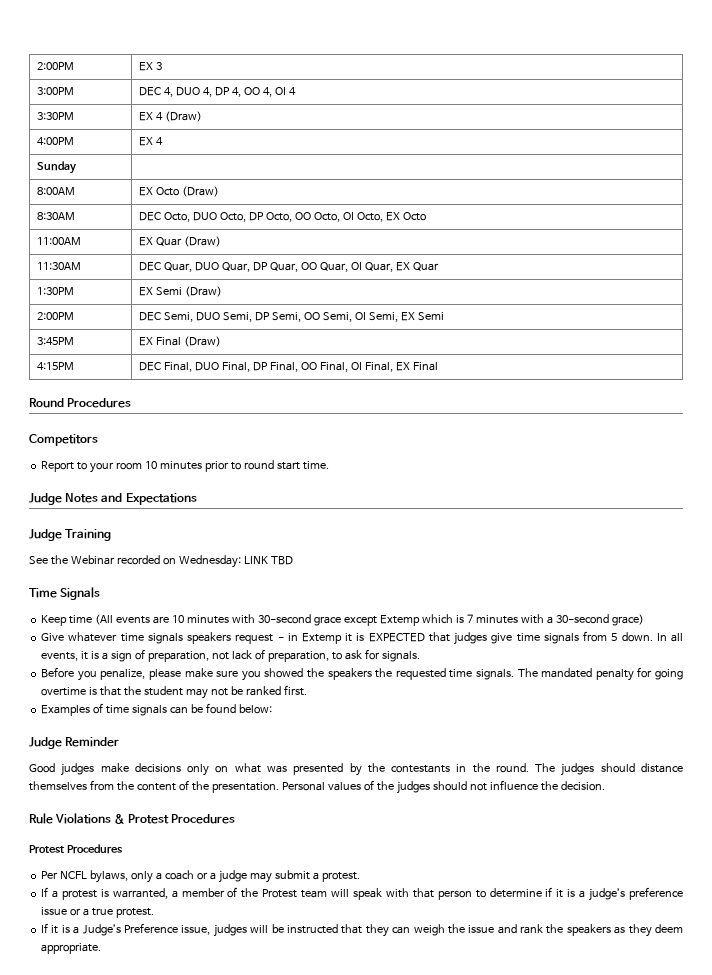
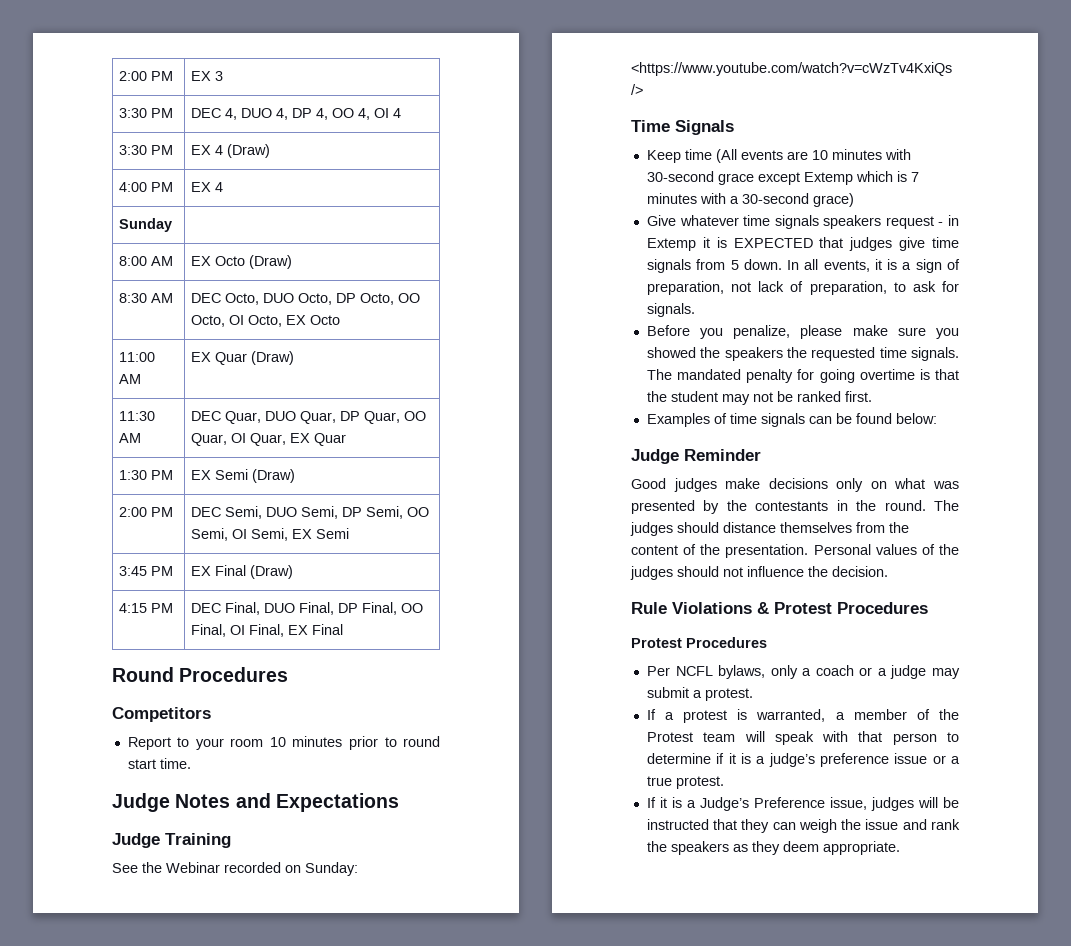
[37,62,75,70] 2:00PM -> [118,71,173,81] 2:00 PM
[37,87,75,95] 3:00PM -> [118,108,173,118] 3:30 PM
[37,112,75,120] 3:30PM -> [118,145,173,155] 3:30 PM
[37,137,75,145] 4:00PM -> [118,182,173,192] 4:00 PM
[37,187,76,195] 8:00AM -> [118,256,173,266] 8:00 AM
[37,212,76,220] 8:30AM -> [118,293,173,303] 8:30 AM
[37,237,82,245] 11:00AM -> [118,352,155,362] [118,374,141,384] 11:00 AM
[37,262,82,270] 11:30AM -> [118,411,155,421] [118,433,141,443] 11:30 AM
[37,287,75,295] 1:30PM -> [118,470,173,480] 1:30 PM
[37,312,75,320] 2:00PM -> [118,507,173,517] 2:00 PM
[37,337,75,345] 3:45PM -> [118,566,173,576] 3:45 PM
[37,362,75,370] 4:15PM -> [118,603,173,613] 4:15 PM
[178,555,293,568] Wednesday: LINK TBD -> [305,862,358,876] [631,62,952,76] [631,84,643,95] Sunday: <https://www.youtube.com/watch?v=cWzTv4KxiQs />

